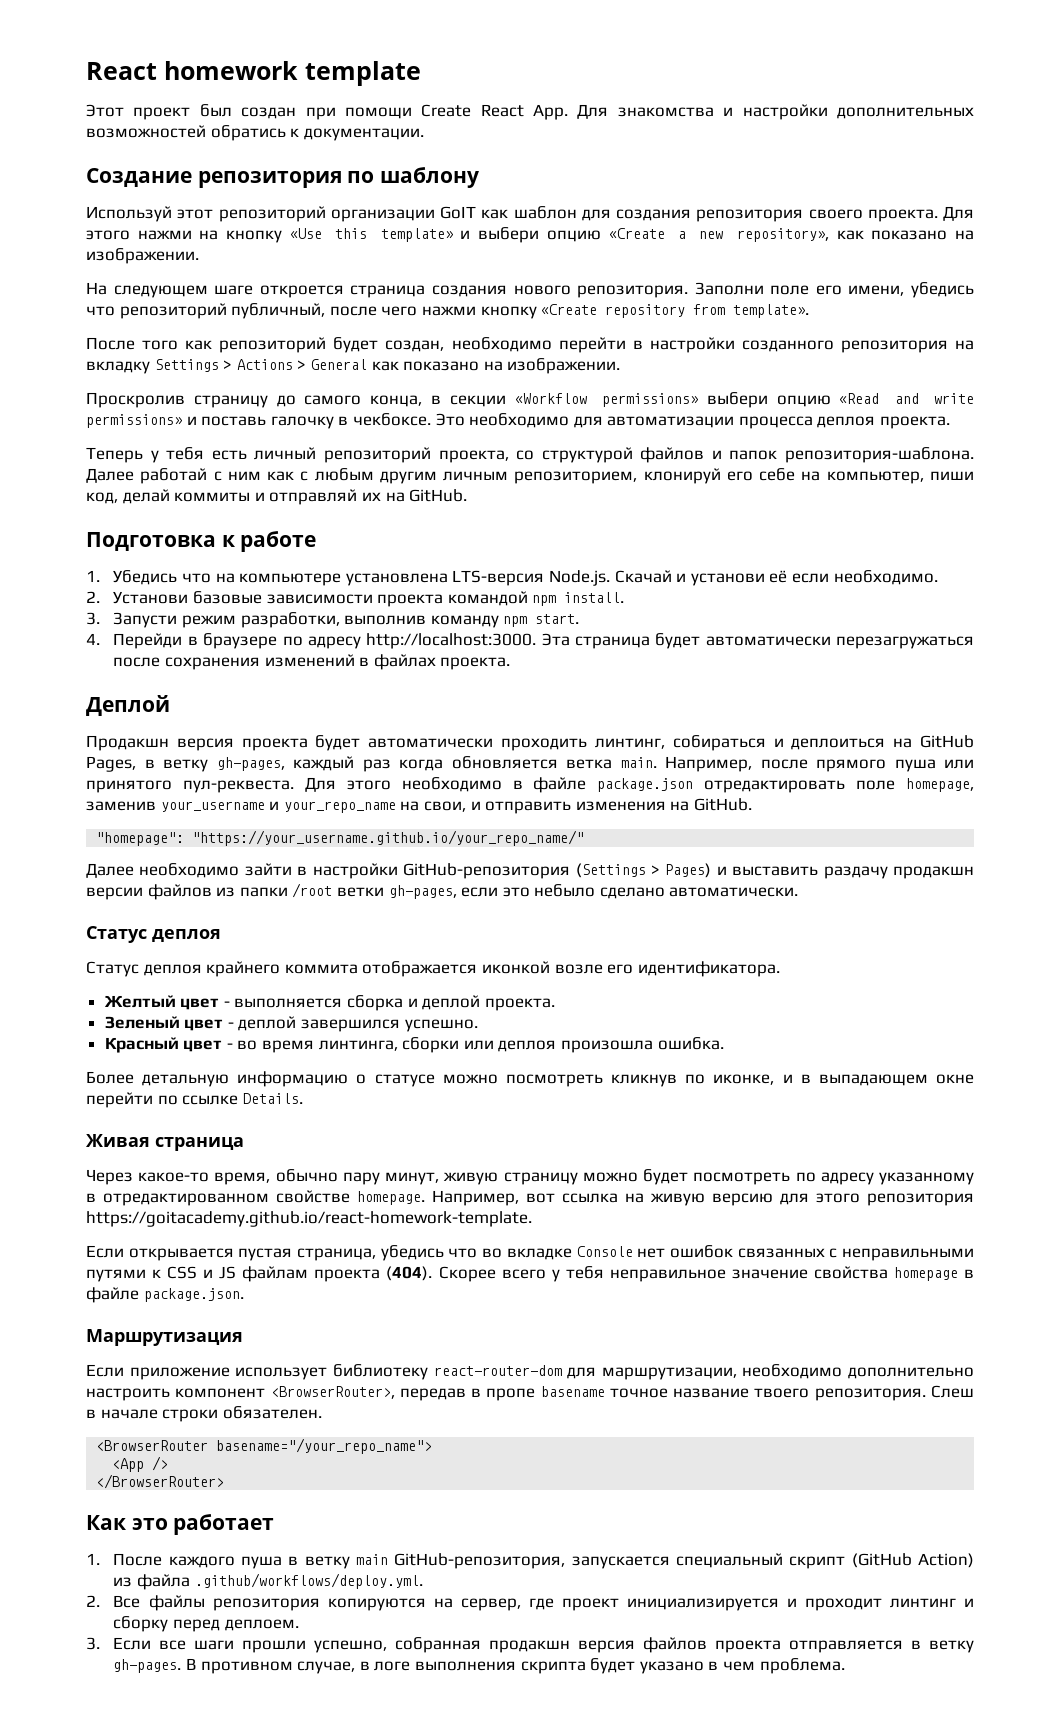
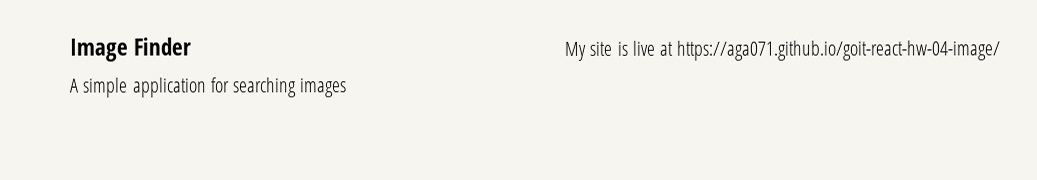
[86,61,421,86] [86,104,974,120] [86,125,424,141] [86,167,480,188] [86,206,974,222] [86,227,974,243] [86,248,199,264] [86,282,975,298] [86,303,810,319] [86,337,975,353] [86,358,621,374] [86,392,975,408] [86,413,951,429] [86,447,975,463] [86,468,974,484] [86,489,468,505] [86,531,317,552] [86,570,938,586] [86,591,625,607] [86,612,580,628] [86,633,974,649] [113,654,511,670] [86,695,170,716] [86,735,975,751] [86,756,974,772] [86,777,974,793] [86,798,752,814] [96,830,585,846] [86,863,974,879] [86,883,799,900] [86,926,221,943] [86,961,780,977] [103,995,555,1011] [104,1016,478,1032] [104,1037,724,1053] [86,1071,975,1087] [86,1092,303,1108] [86,1134,244,1151] [86,1169,974,1185] [86,1190,974,1206] [86,1211,532,1227] [86,1245,975,1261] [86,1266,974,1282] [86,1287,244,1303] [86,1329,243,1346] [86,1364,974,1380] [86,1385,974,1401] [86,1406,322,1422] [96,1438,433,1454] [112,1456,169,1472] [96,1474,225,1489] [86,1514,275,1535] [86,1553,975,1569] [113,1573,423,1590] [86,1595,975,1611] [113,1616,299,1632] [86,1637,974,1653] [113,1658,845,1674] React homework template // Этот проект был создан при помощи Create React App. Для знакомства и настройки дополнительных возможностей обратись к документации. // Создание репозитория по шаблону // Используй этот репозиторий организации GoIT как шаблон для создания репозитория своего проекта. Для этого нажми на кнопку «Use this template» и выбери опцию «Create a new repository», как показано на изображении. // На следующем шаге откроется страница создания нового репозитория. Заполни поле его имени, убедись что репозиторий публичный, после чего нажми кнопку «Create repository from template». // После того как репозиторий будет создан, необходимо перейти в настройки созданного репозитория на вкладку Settings > Actions > General как показано на изображении. // Проскролив страницу до самого конца, в секции «Workflow permissions» выбери опцию «Read and write permissions» и поставь галочку в чекбоксе. Это необходимо для автоматизации процесса деплоя проекта. // Теперь у тебя есть личный репозиторий проекта, со структурой файлов и папок репозитория-шаблона. Далее работай с ним как с любым другим личным репозиторием, клонируй его себе на компьютер, пиши код, делай коммиты и отправляй их на GitHub. // Подготовка к работе // 1. Убедись что на компьютере установлена LTS-версия Node.js. Скачай и установи её если необходимо. // 2. Установи базовые зависимости проекта командой npm install. // 3. Запусти режим разработки, выполнив команду npm start. // 4. Перейди в браузере по адресу http://localhost:3000. Эта страница будет автоматически перезагружаться после сохранения изменений в файлах проекта. // Деплой // Продакшн версия проекта будет автоматически проходить линтинг, собираться и деплоиться на GitHub Pages, в ветку gh-pages, каждый раз когда обновляется ветка main. Например, после прямого пуша или принятого пул-реквеста. Для этого необходимо в файле package.json отредактировать поле homepage, заменив your_username и your_repo_name на свои, и отправить изменения на GitHub. // "homepage": "https://your_username.github.io/your_repo_name/" // Далее необходимо зайти в настройки GitHub-репозитория (Settings > Pages) и выставить раздачу продакшн версии файлов из папки /root ветки gh-pages, если это небыло сделано автоматически. // Статус деплоя // Статус деплоя крайнего коммита отображается иконкой возле его идентификатора. // Желтый цвет - выполняется сборка и деплой проекта. // Зеленый цвет - деплой завершился успешно. // Красный цвет - во время линтинга, сборки или деплоя произошла ошибка. // Более детальную информацию о статусе можно посмотреть кликнув по иконке, и в выпадающем окне перейти по ссылке Details. // Живая страница // Через какое-то время, обычно пару минут, живую страницу можно будет посмотреть по адресу указанному в отредактированном свойстве homepage. Например, вот ссылка на живую версию для этого репозитория https://goitacademy.github.io/react-homework-template. // Если открывается пустая страница, убедись что во вкладке Console нет ошибок связанных с неправильными путями к CSS и JS файлам проекта (404). Скорее всего у тебя неправильное значение свойства homepage в файле package.json. // Маршрутизация // Если приложение использует библиотеку react-router-dom для маршрутизации, необходимо дополнительно настроить компонент <BrowserRouter>, передав в пропе basename точное название твоего репозитория. Слеш в начале строки обязателен. // <BrowserRouter basename="/your_repo_name"> // <App /> // </BrowserRouter> // Как это работает // 1. После каждого пуша в ветку main GitHub-репозитория, запускается специальный скрипт (GitHub Action) из файла .github/workflows/deploy.yml. // 2. Все файлы репозитория копируются на сервер, где проект инициализируется и проходит линтинг и сборку перед деплоем. // 3. Если все шаги прошли успешно, собранная продакшн версия файлов проекта отправляется в ветку gh-pages. В противном случае, в логе выполнения скрипта будет указано в чем проблема. -> [69,37,192,62] [69,77,348,98] [564,40,1001,61] Image Finder // A simple application for searching images // My site is live at https://aga071.github.io/goit-react-hw-04-image/

